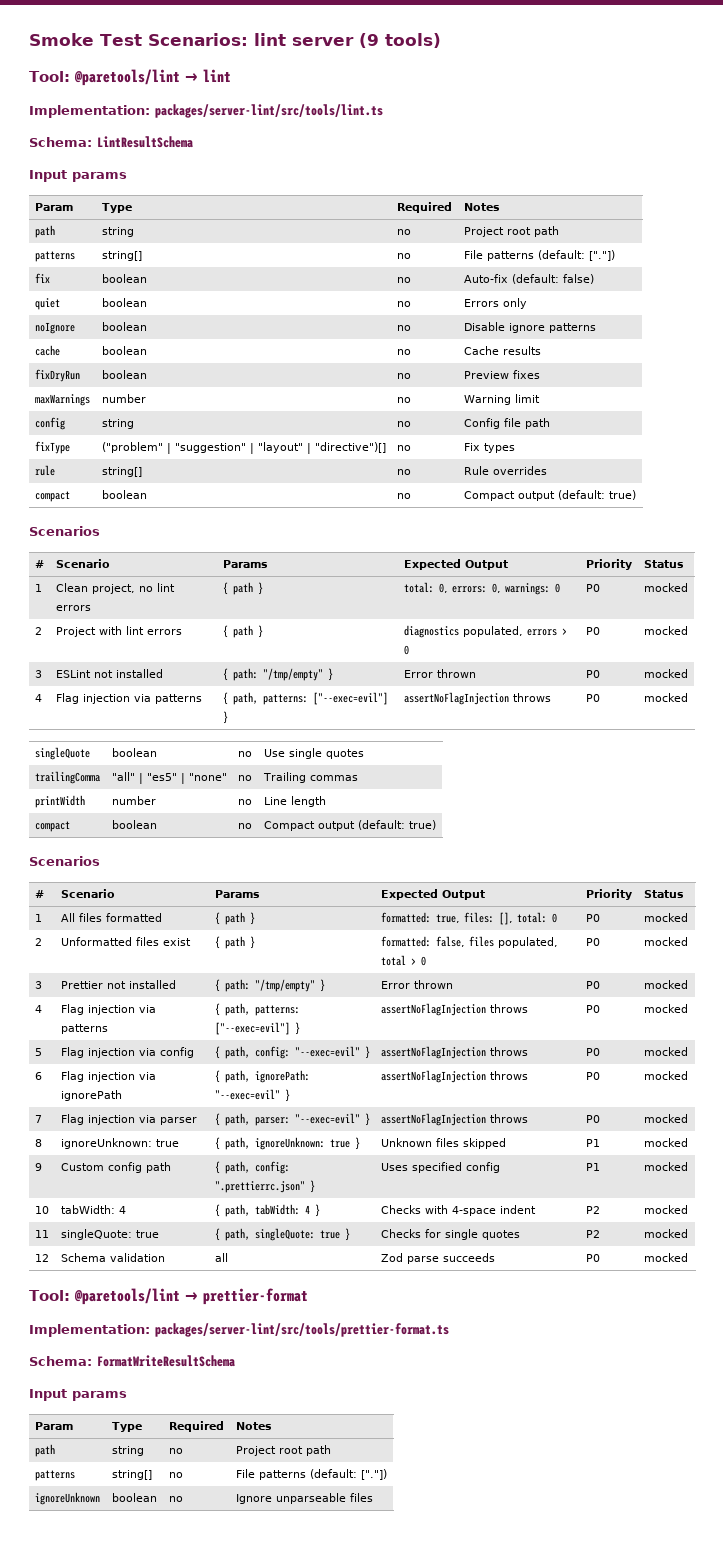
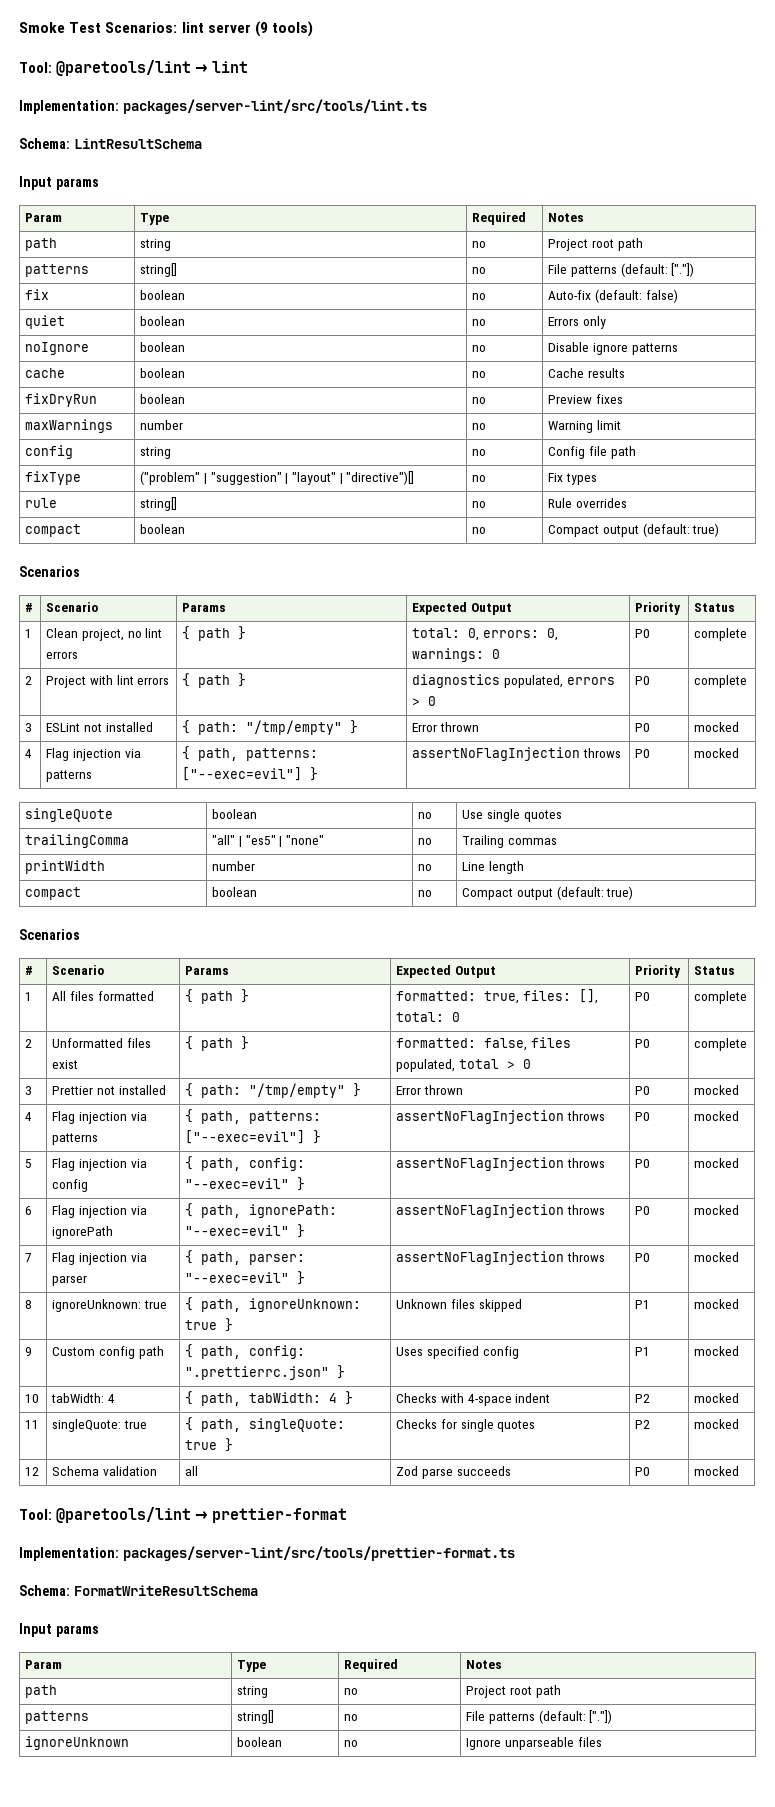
[643,583,688,592] mocked -> [694,628,748,641] complete
[643,626,688,635] mocked -> [694,675,748,688] complete
[643,913,688,922] mocked -> [694,991,748,1004] complete
[643,937,688,946] mocked -> [694,1038,748,1051] complete

